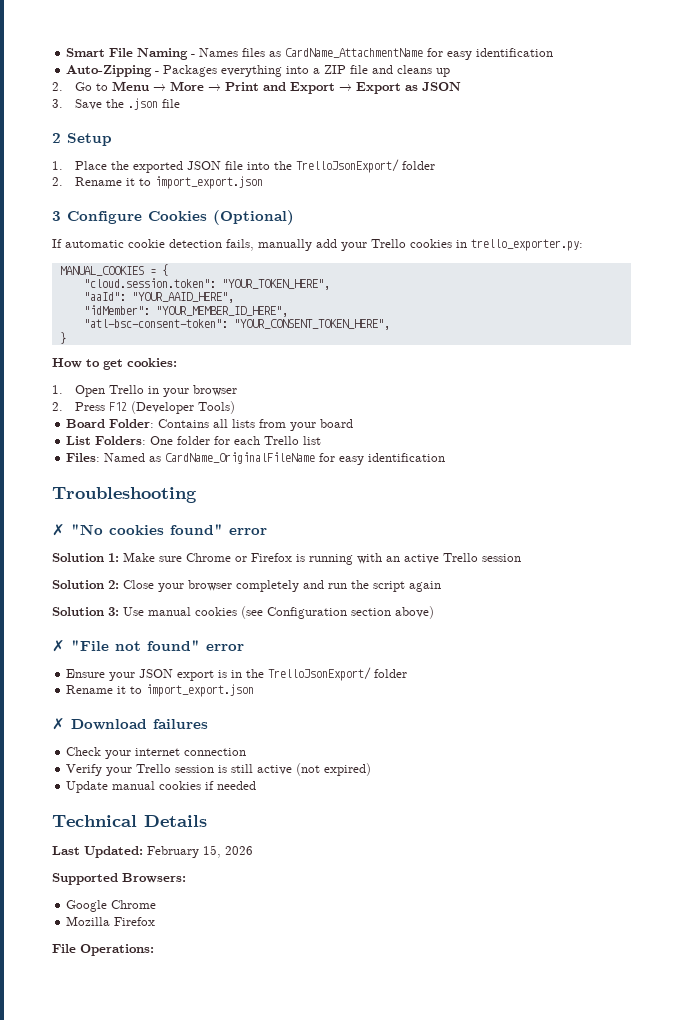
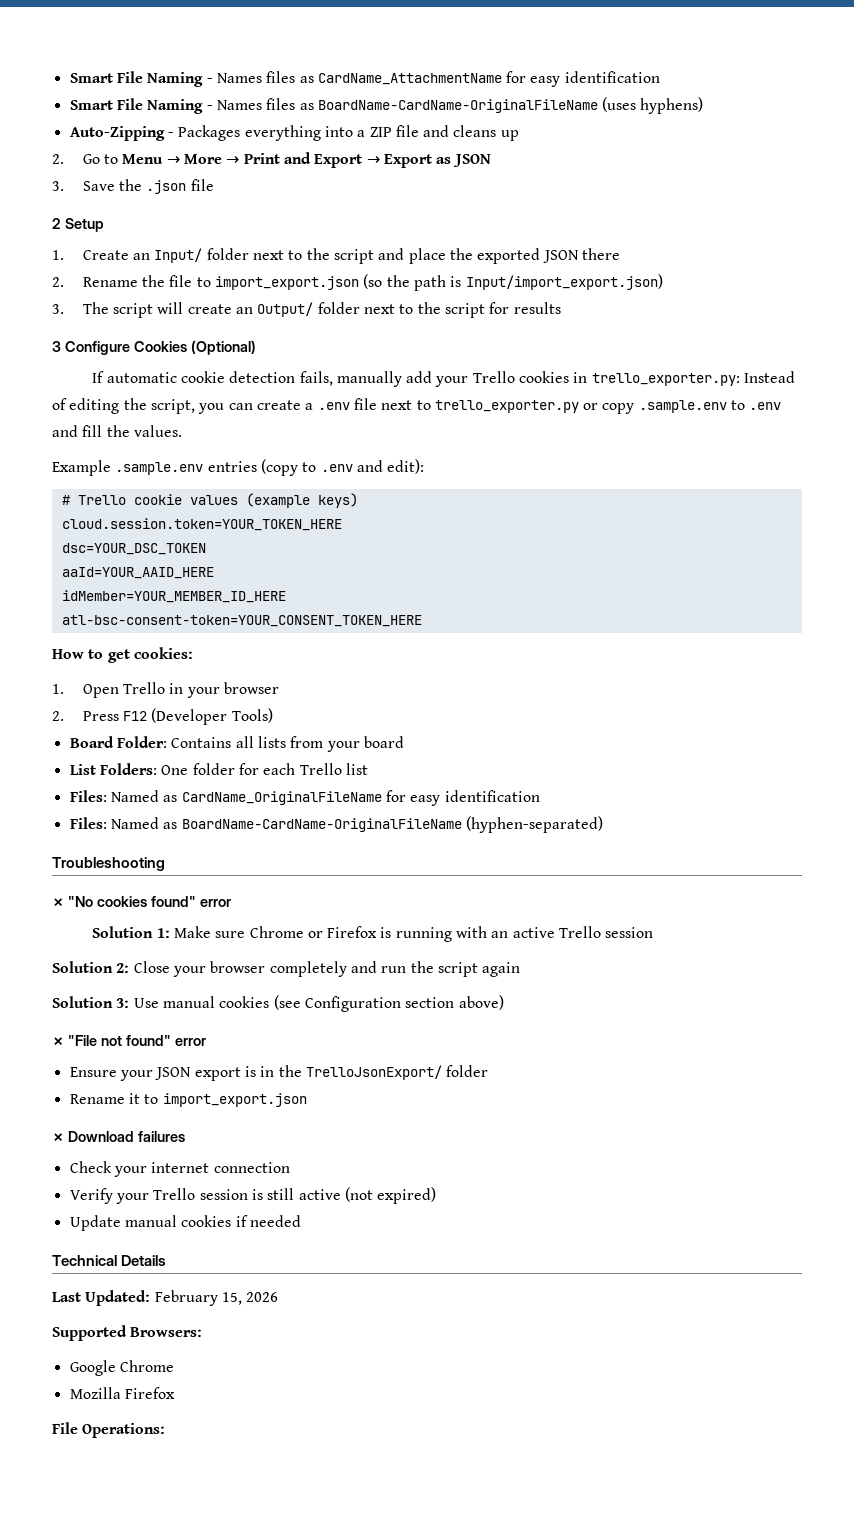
(554, 52) none -> [69,97,704,114] // Smart File Naming - Names files as BoardName-CardName-OriginalFileName (uses hyphens)
[75,159,436,173] Place the exported JSON file into the TrelloJsonExport/ folder -> [82,248,620,264] Create an Input/ folder next to the script and place the exported JSON there
[126,176,264,189] it to import_export.json -> [142,274,663,291] [52,302,561,318] the file to import_export.json (so the path is Input/import_export.json) // 3. The script will create an Output/ folder next to the script for results
[59,264,168,276] [83,278,330,290] [83,292,234,303] [83,305,288,317] [83,319,390,330] [59,332,66,344] // MANUAL_COOKIES = { // "cloud.session.token": "YOUR_TOKEN_HERE", // "aaId": "YOUR_AAID_HERE", // "idMember": "YOUR_MEMBER_ID_HERE", // "atl-bsc-consent-token": "YOUR_CONSENT_TOKEN_HERE", // } -> [744,371,796,383] [52,398,782,414] [52,425,182,437] [52,459,425,476] [61,493,358,508] [61,518,342,531] [61,543,206,555] [61,567,214,579] [61,590,286,603] [61,615,422,627] Instead of editing the script, you can create a .env file next to trello_exporter.py or copy .sample.env to .env and fill the values. // Example .sample.env entries (copy to .env and edit): // # Trello cookie values (example keys) // cloud.session.token=YOUR_TOKEN_HERE // dsc=YOUR_DSC_TOKEN // aaId=YOUR_AAID_HERE // idMember=YOUR_MEMBER_ID_HERE // atl-bsc-consent-token=YOUR_CONSENT_TOKEN_HERE
(446, 457) none -> [69,816,603,833] // Files: Named as BoardName-CardName-OriginalFileName (hyphen-separated)

